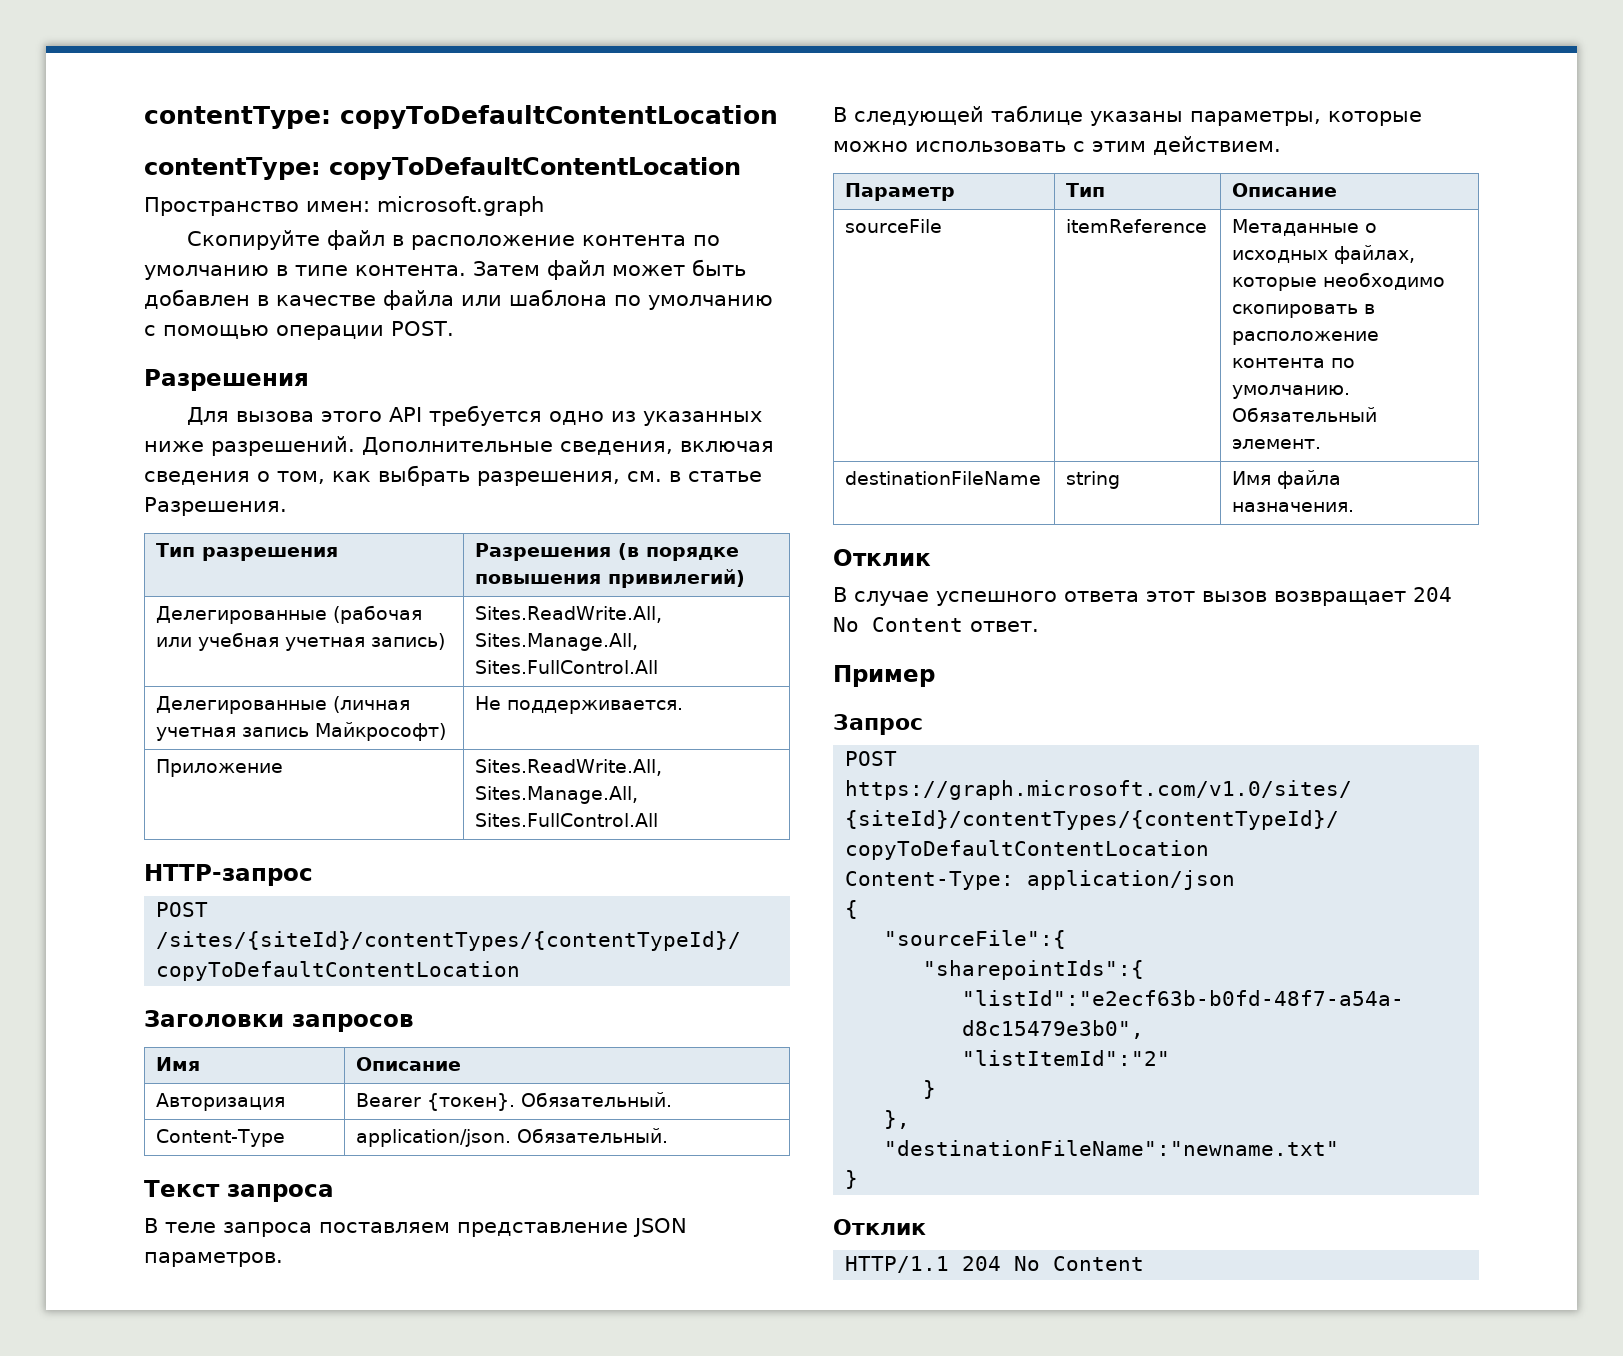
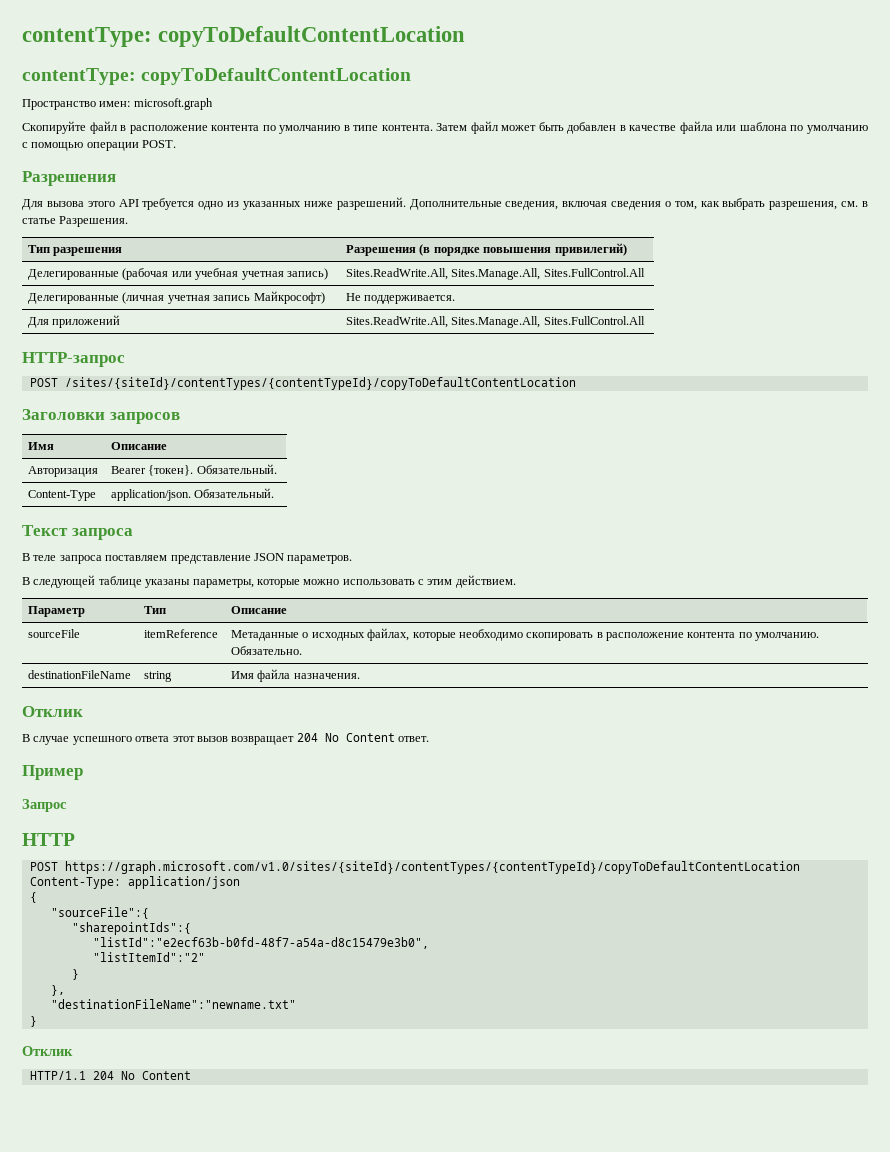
[156,759,284,777] Приложение -> [28,315,121,328] Для приложений
[1232,407,1378,422] [1232,439,1322,449] Обязательный элемент. -> [231,646,303,655] Обязательно.
(923, 724) none -> [22,833,75,846] // HTTP

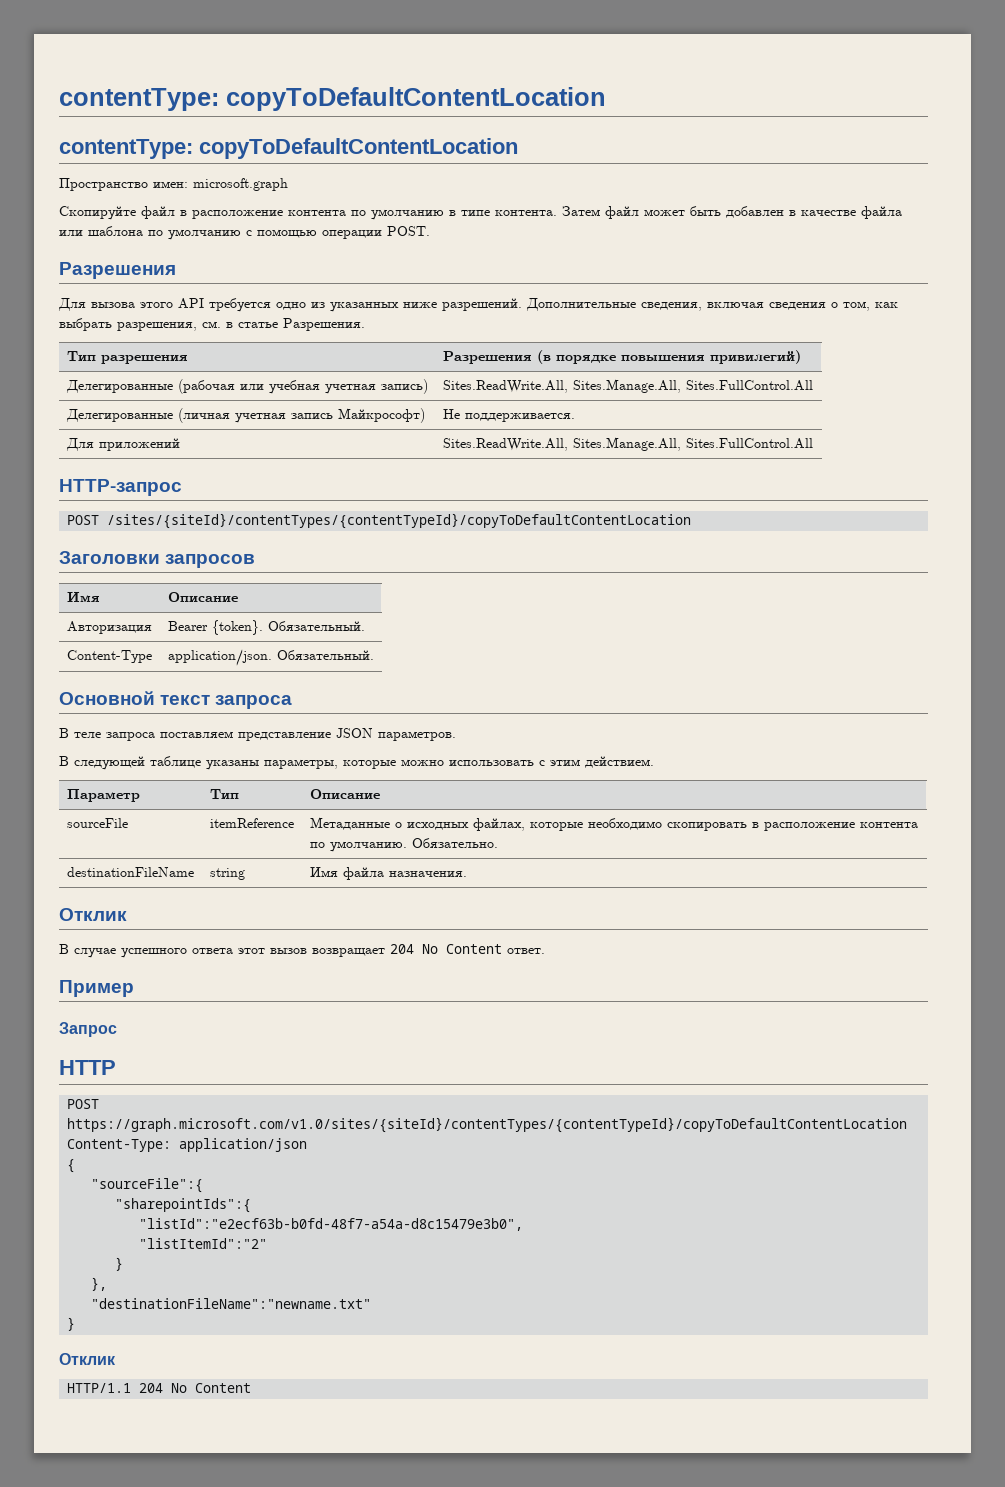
[148,465,194,476] {токен}. -> [211,620,263,635] {token}.
[22,525,68,536] Текст -> [59,691,211,705] Основной текст

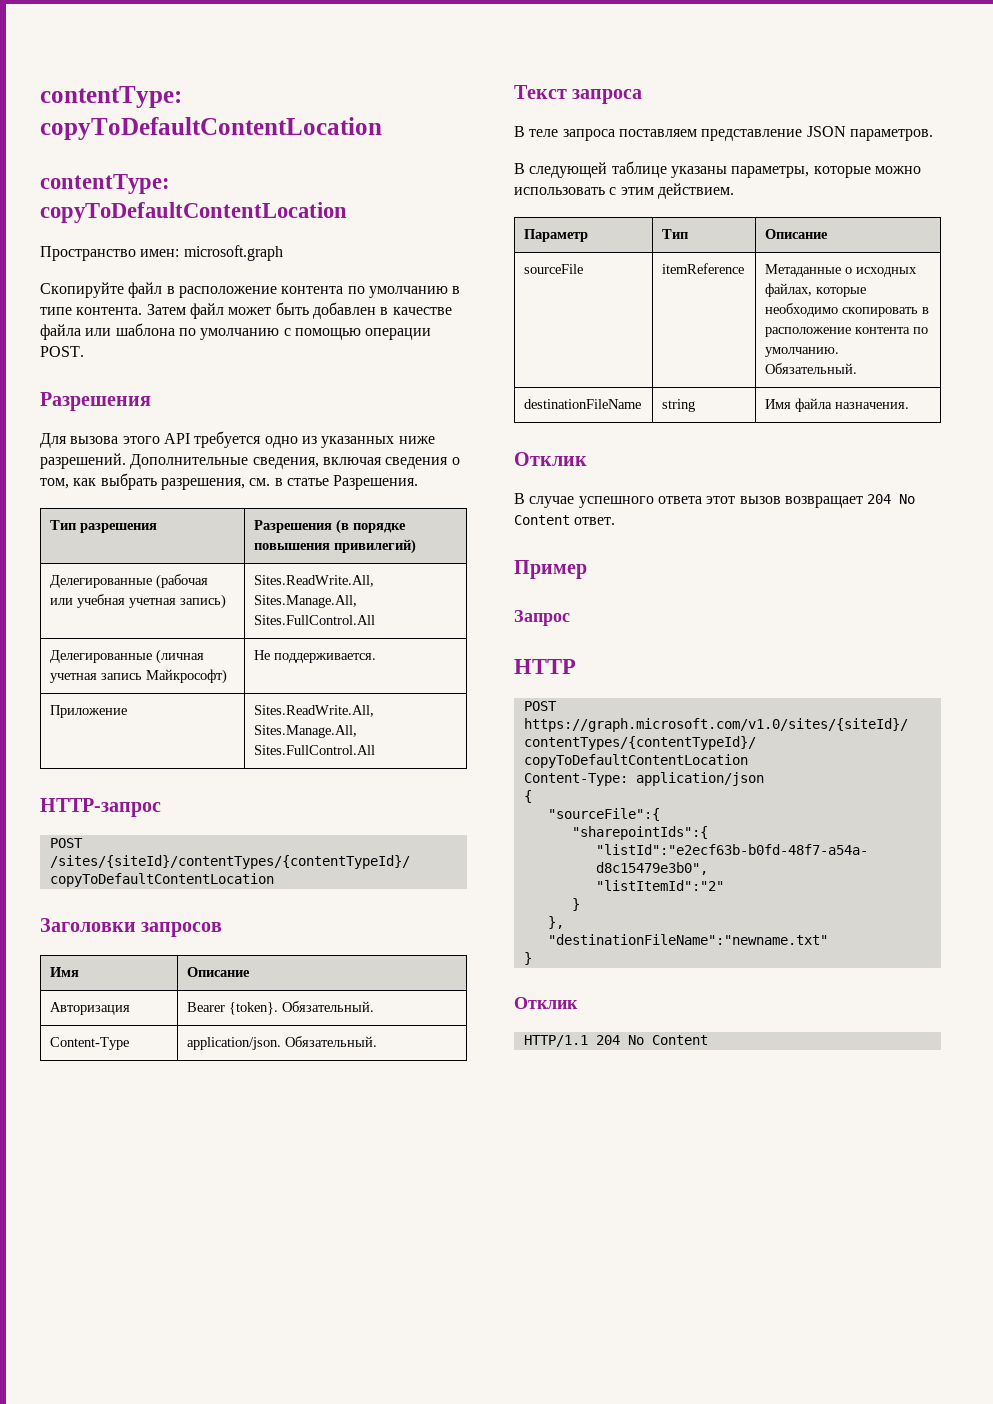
[65,438,180,451] Для приложений -> [50,705,128,718] Приложение
[59,691,211,705] Основной текст -> [514,85,567,99] Текст
[411,838,498,848] Обязательно. -> [765,363,858,374] Обязательный.

